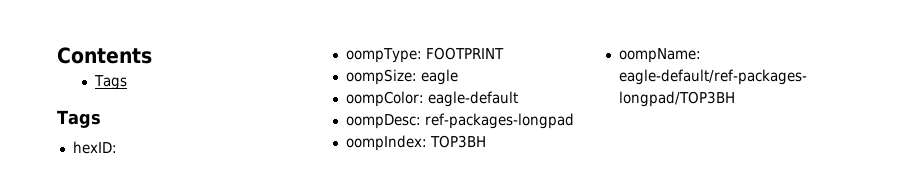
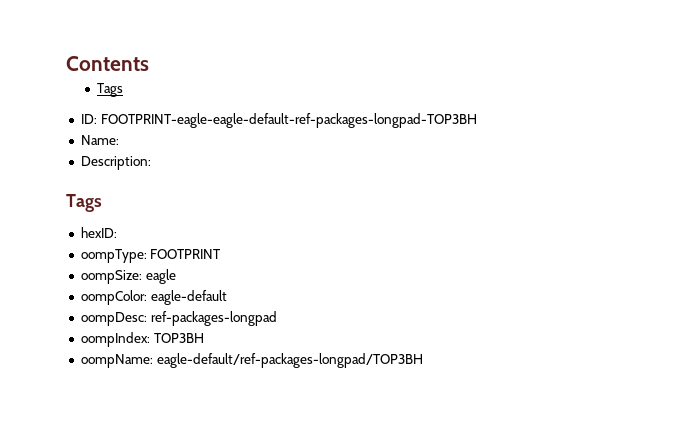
(128, 82) none -> [80,113,477,128] [80,135,119,145] [80,156,151,170] // ID: FOOTPRINT-eagle-eagle-default-ref-packages-longpad-TOP3BH // Name: // Description:

